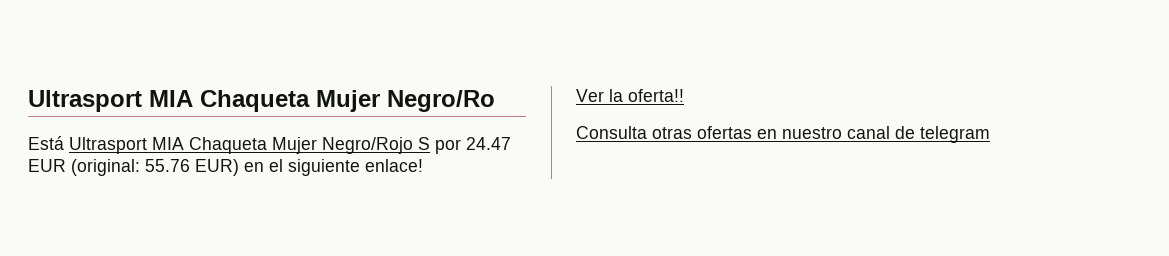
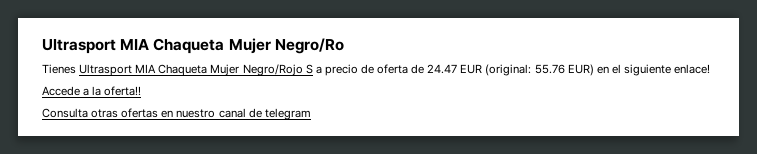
[28,136,64,150] Está -> [42,64,76,74] Tienes
[435,139,461,154] por -> [315,64,425,76] a precio de oferta de
[576,89,604,102] Ver -> [42,86,90,96] Accede a

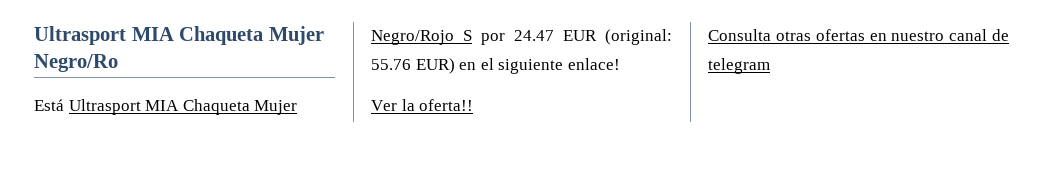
[42,64,76,74] Tienes -> [34,99,64,111] Está
[315,64,425,76] a precio de oferta de -> [481,33,505,45] por
[42,86,90,96] Accede a -> [371,100,397,111] Ver

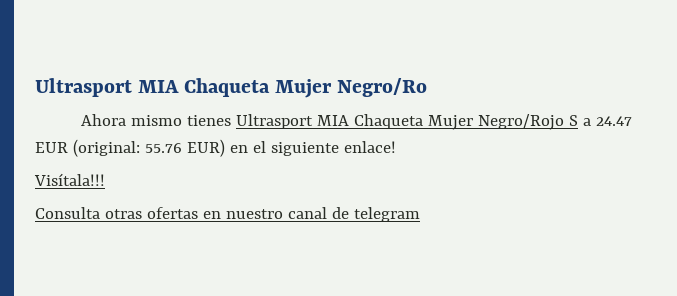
[34,99,64,111] Está -> [81,114,232,126] Ahora mismo tienes
[481,33,505,45] por -> [583,118,592,126] a
[371,99,474,111] Ver la oferta!! -> [34,173,105,186] Visítala!!!

